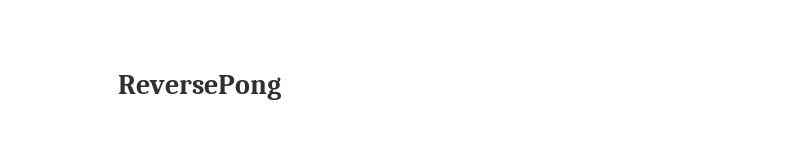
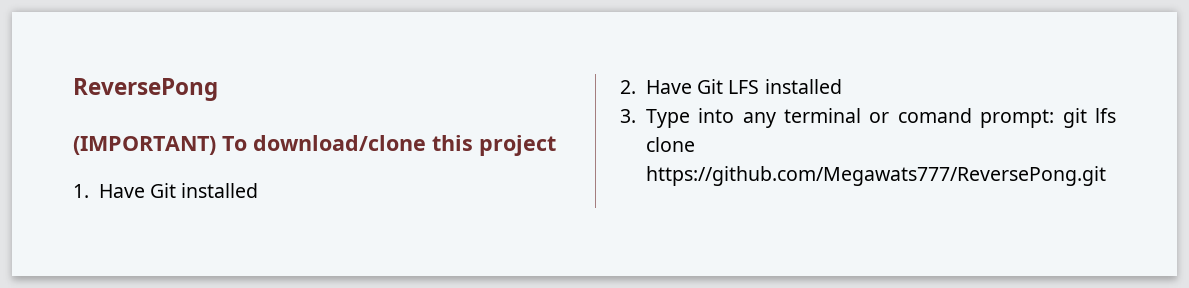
(281, 87) none -> [73,135,556,156] [73,183,259,198] [620,79,842,94] [620,108,1116,128] [645,137,695,152] [645,166,1106,186] // (IMPORTANT) To download/clone this project // 1. Have Git installed // 2. Have Git LFS installed // 3. Type into any terminal or comand prompt: git lfs clone https://github.com/Megawats777/ReversePong.git

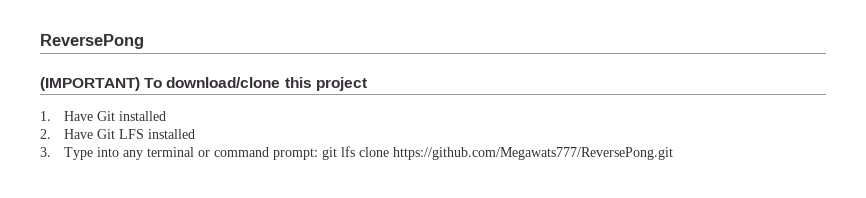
[897,108,972,123] comand -> [214,147,270,157] command

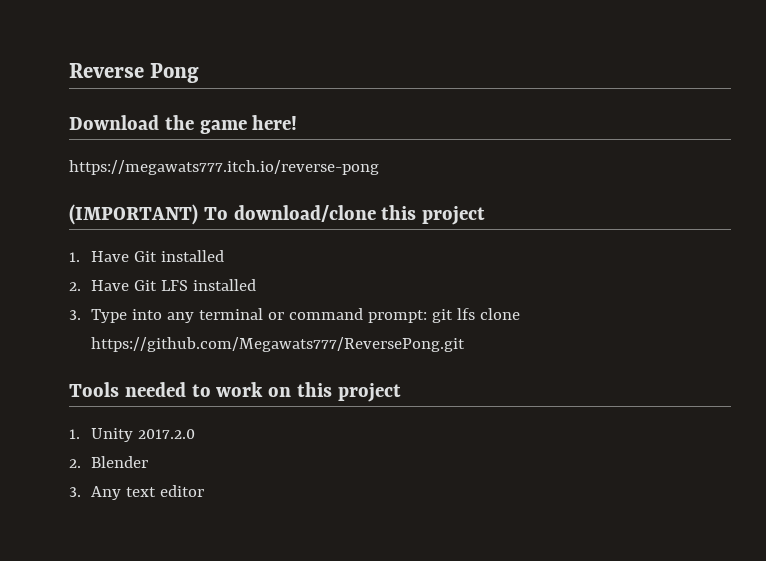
[40,34,144,49] ReversePong -> [69,63,200,83] [69,115,298,134] [69,160,379,175] Reverse Pong // Download the game here! // https://megawats777.itch.io/reverse-pong
(674, 153) none -> [69,382,401,402] [69,428,195,442] [69,456,148,468] [69,485,204,500] // Tools needed to work on this project // 1. Unity 2017.2.0 // 2. Blender // 3. Any text editor

